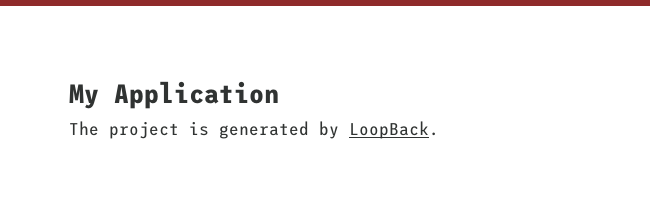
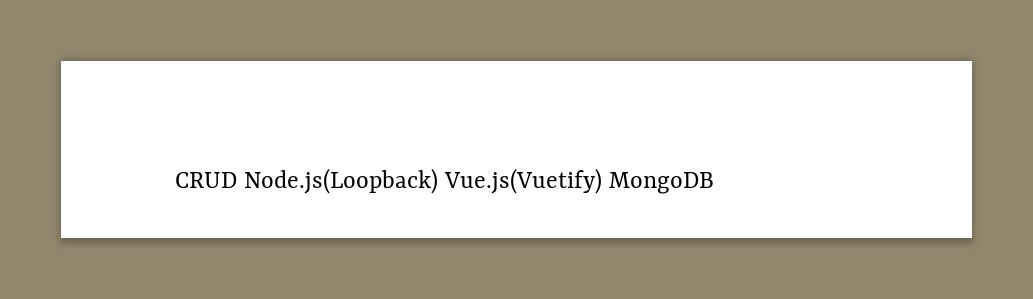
[69,81,279,109] [69,121,439,139] My Application // The project is generated by LoopBack. -> [175,168,715,194] CRUD Node.js(Loopback) Vue.js(Vuetify) MongoDB

